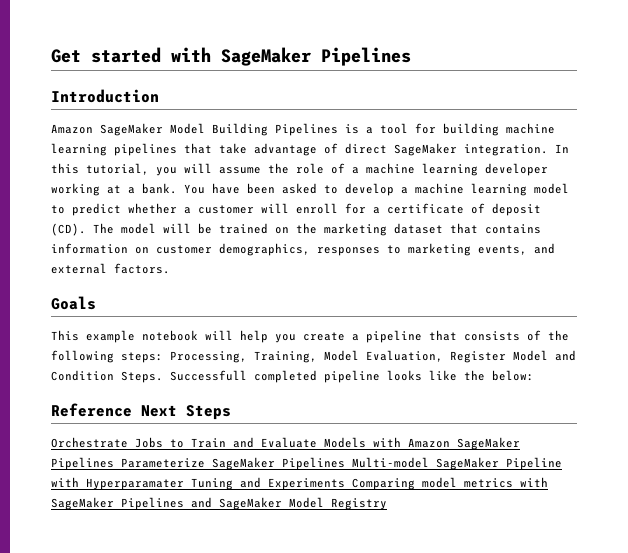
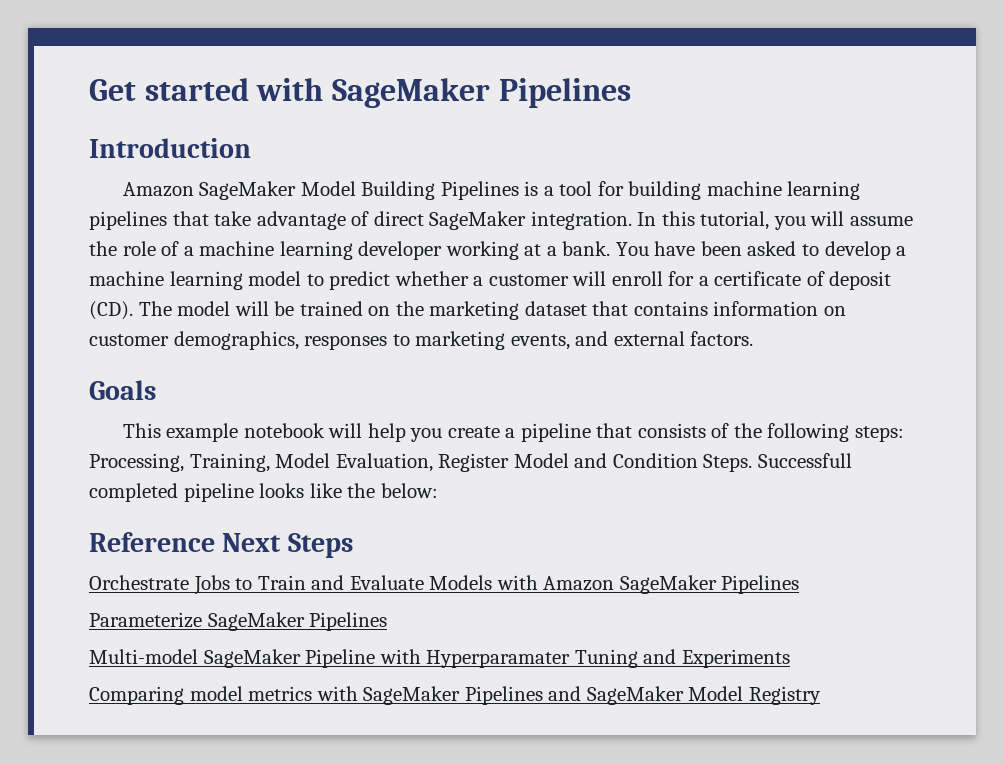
(114, 463) none -> (800, 584) //
(345, 463) none -> (388, 621) //
(345, 484) none -> (790, 658) //

